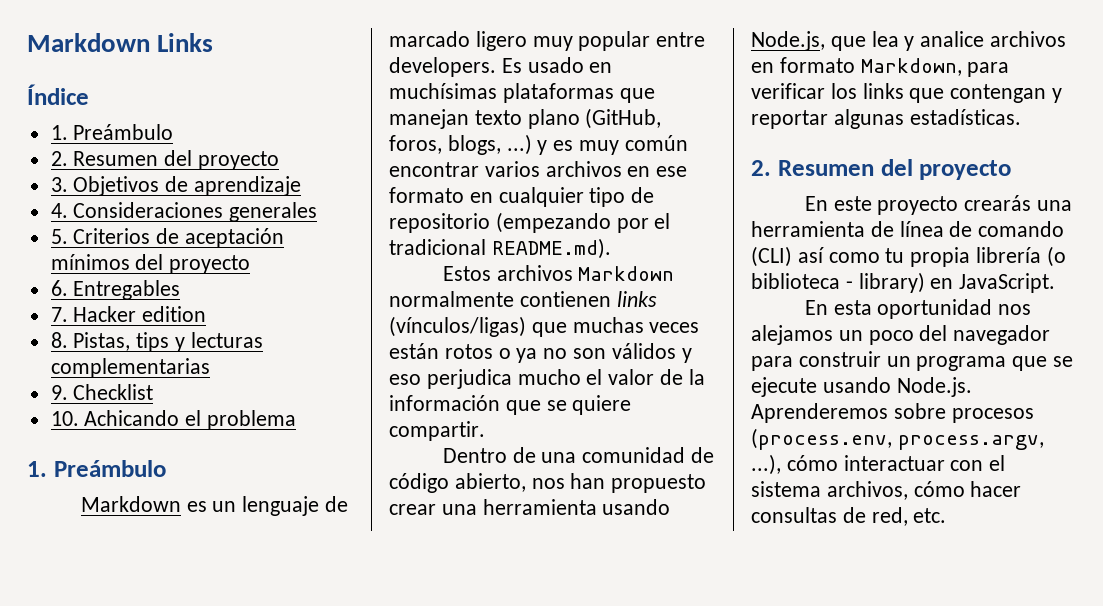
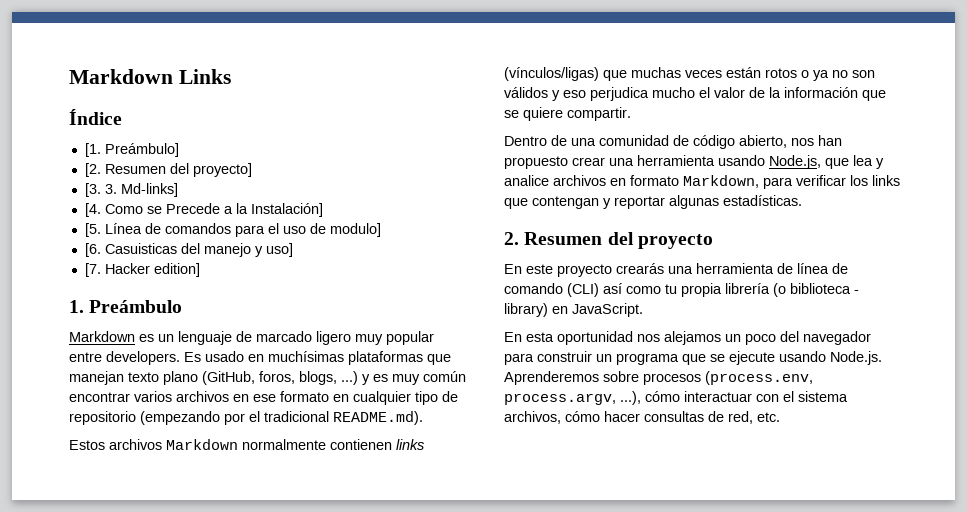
[50,124,174,140] [50,150,280,170] [50,176,302,196] [50,202,318,222] [50,228,285,248] [50,254,251,274] [50,280,181,300] [50,306,207,322] [50,332,263,352] [50,358,210,378] [50,384,154,400] [50,410,297,430] 1. Preámbulo // 2. Resumen del proyecto // 3. Objetivos de aprendizaje // 4. Consideraciones generales // 5. Criterios de aceptación mínimos del proyecto // 6. Entregables // 7. Hacker edition // 8. Pistas, tips y lecturas complementarias // 9. Checklist // 10. Achicando el problema -> [84,143,179,157] [84,163,252,177] [84,183,178,197] [84,203,323,217] [84,223,381,237] [84,243,293,257] [84,263,200,277] [1. Preámbulo] // [2. Resumen del proyecto] // [3. 3. Md-links] // [4. Como se Precede a la Instalación] // [5. Línea de comandos para el uso de modulo] // [6. Casuisticas del manejo y uso] // [7. Hacker edition]

